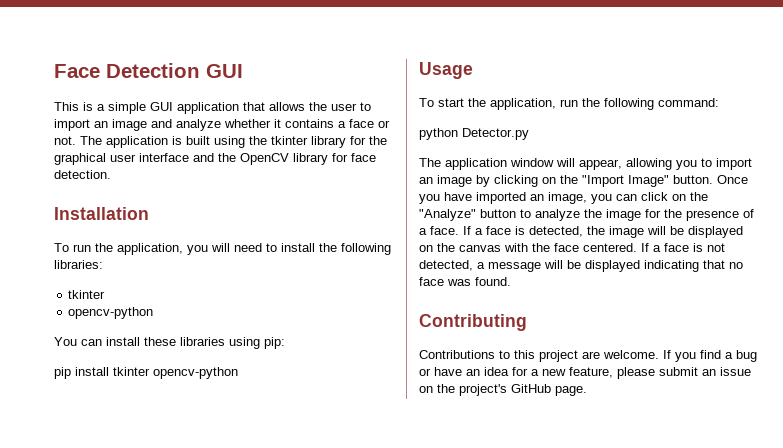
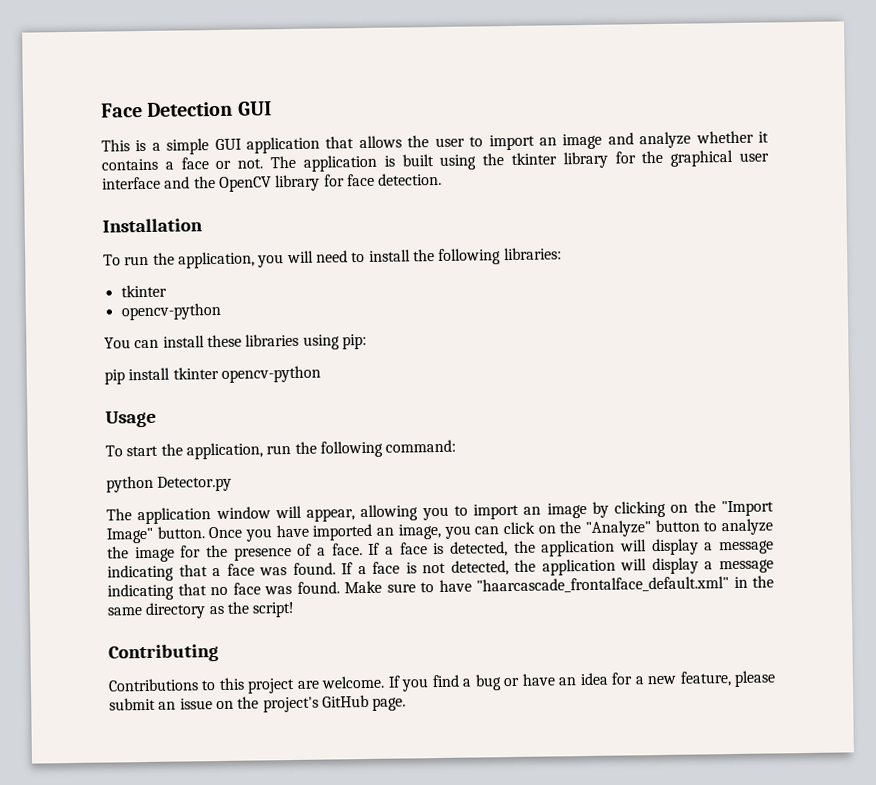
[609,226,743,238] [419,243,637,252] image will be displayed on the canvas with the face centered. -> [541,538,774,557] [107,562,336,582] application will display a message indicating that a face was found.
[477,260,640,272] a message will be displayed -> [514,557,774,576] the application will display a message
(511, 281) none -> [344,575,774,594] [107,601,296,619] Make sure to have "haarcascade_frontalface_default.xml" in the same directory as the script!

